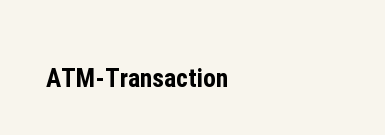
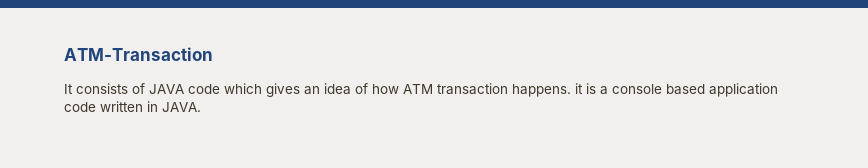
(228, 77) none -> [64,83,778,97] [64,101,201,112] // It consists of JAVA code which gives an idea of how ATM transaction happens. it is a console based application code written in JAVA.

